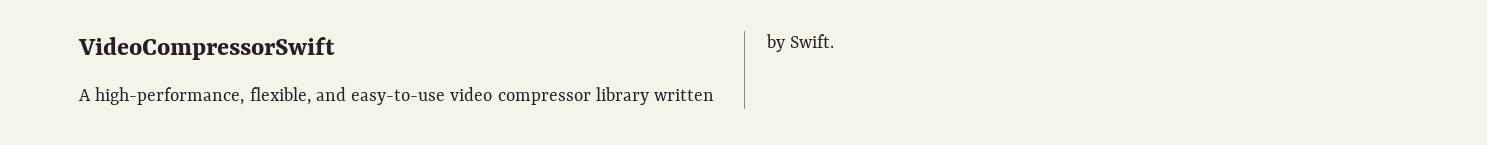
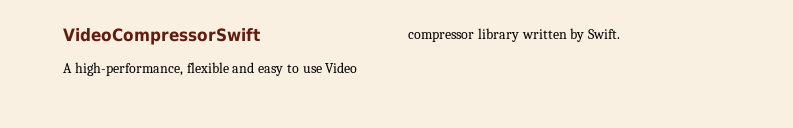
[249,87,493,105] flexible, and easy-to-use video -> [186,62,358,76] flexible and easy to use Video

